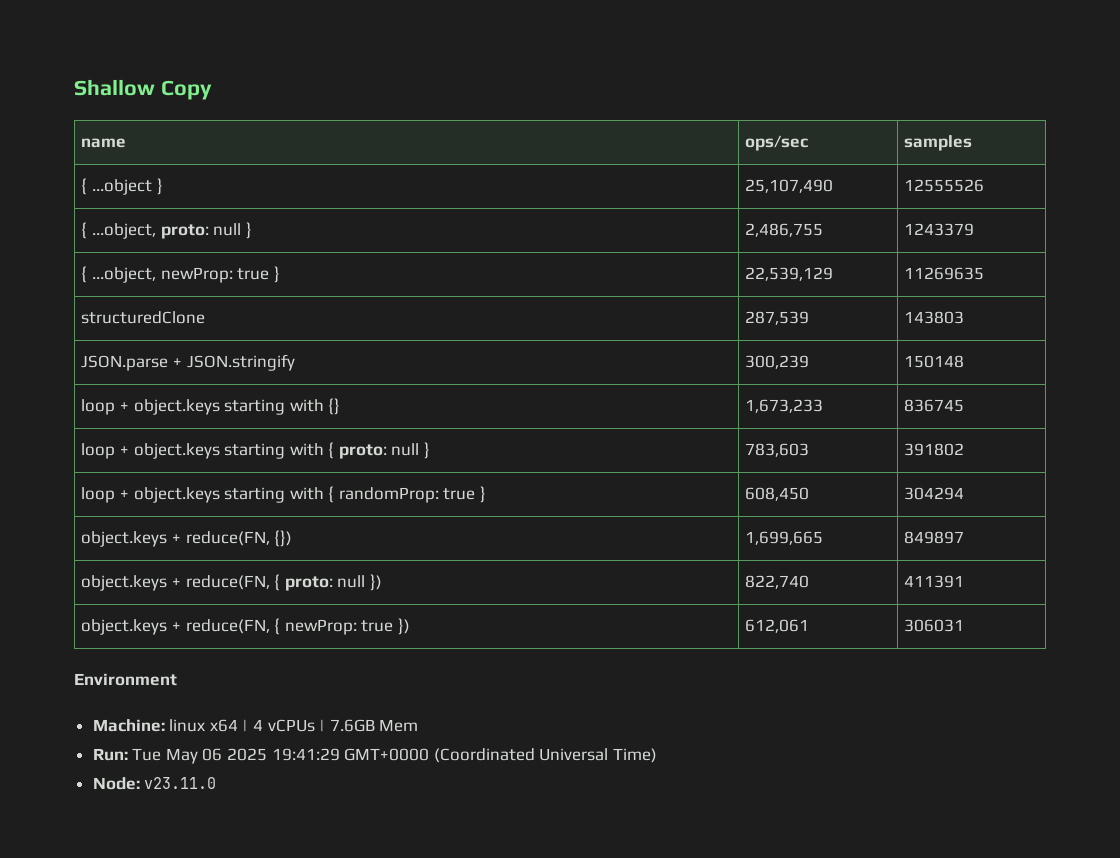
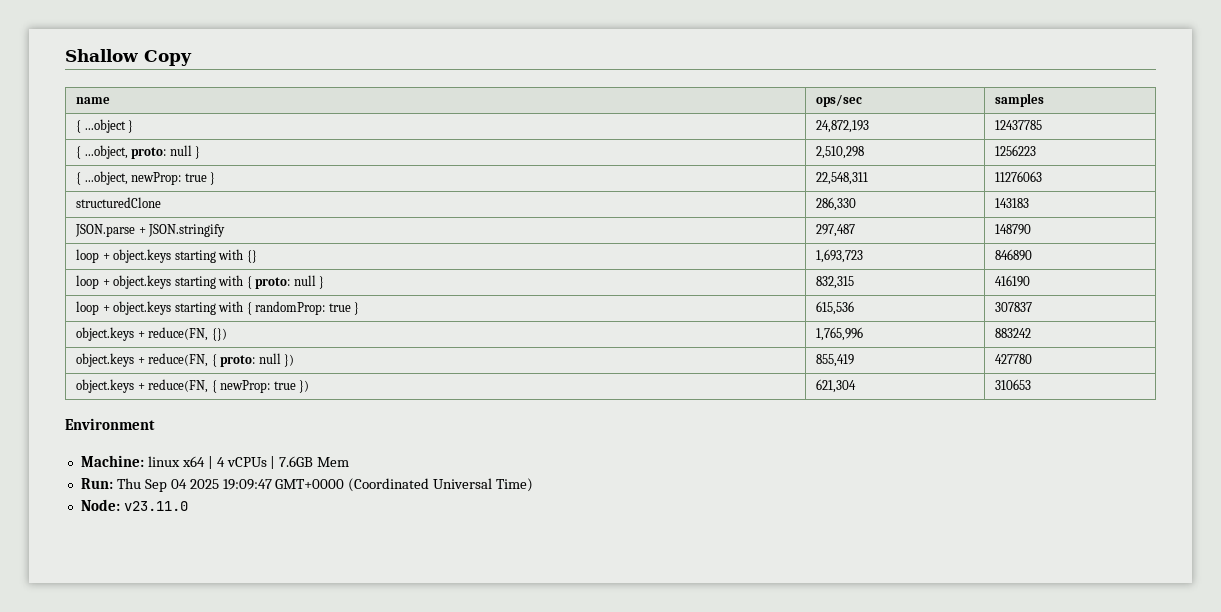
[745,179,834,193] [904,179,985,192] 25,107,490 | 12555526 -> [816,120,870,133] [995,120,1043,130] 24,872,193 | 12437785
[745,223,824,237] [904,223,975,236] 2,486,755 | 1243379 -> [816,146,865,159] [995,145,1037,156] 2,510,298 | 1256223
[745,267,834,281] [904,267,985,280] 22,539,129 | 11269635 -> [816,172,869,185] [995,171,1043,182] 22,548,311 | 11276063
[745,311,810,325] [904,311,965,324] 287,539 | 143803 -> [816,197,857,211] [995,198,1030,208] 286,330 | 143183
[745,355,810,369] [904,355,965,368] 300,239 | 150148 -> [816,224,856,237] [995,224,1032,235] 297,487 | 148790
[745,399,824,413] [904,399,965,412] 1,673,233 | 836745 -> [816,249,864,263] [995,249,1033,261] 1,693,723 | 846890
[745,443,810,457] [904,443,965,456] 783,603 | 391802 -> [816,276,855,289] [995,275,1031,287] 832,315 | 416190
[745,487,810,501] [904,487,965,500] 608,450 | 304294 -> [816,301,855,315] [995,302,1033,312] 615,536 | 307837
[745,531,824,545] [904,531,965,544] 1,699,665 | 849897 -> [816,327,864,341] [995,328,1032,338] 1,765,996 | 883242
[745,575,810,589] [904,575,965,588] 822,740 | 411391 -> [816,354,855,367] [995,354,1033,364] 855,419 | 427780
[745,619,810,633] [904,619,965,632] 612,061 | 306031 -> [816,379,857,393] [995,379,1032,390] 621,304 | 310653
[132,748,340,764] Tue May 06 2025 19:41:29 -> [116,478,272,492] Thu Sep 04 2025 19:09:47

